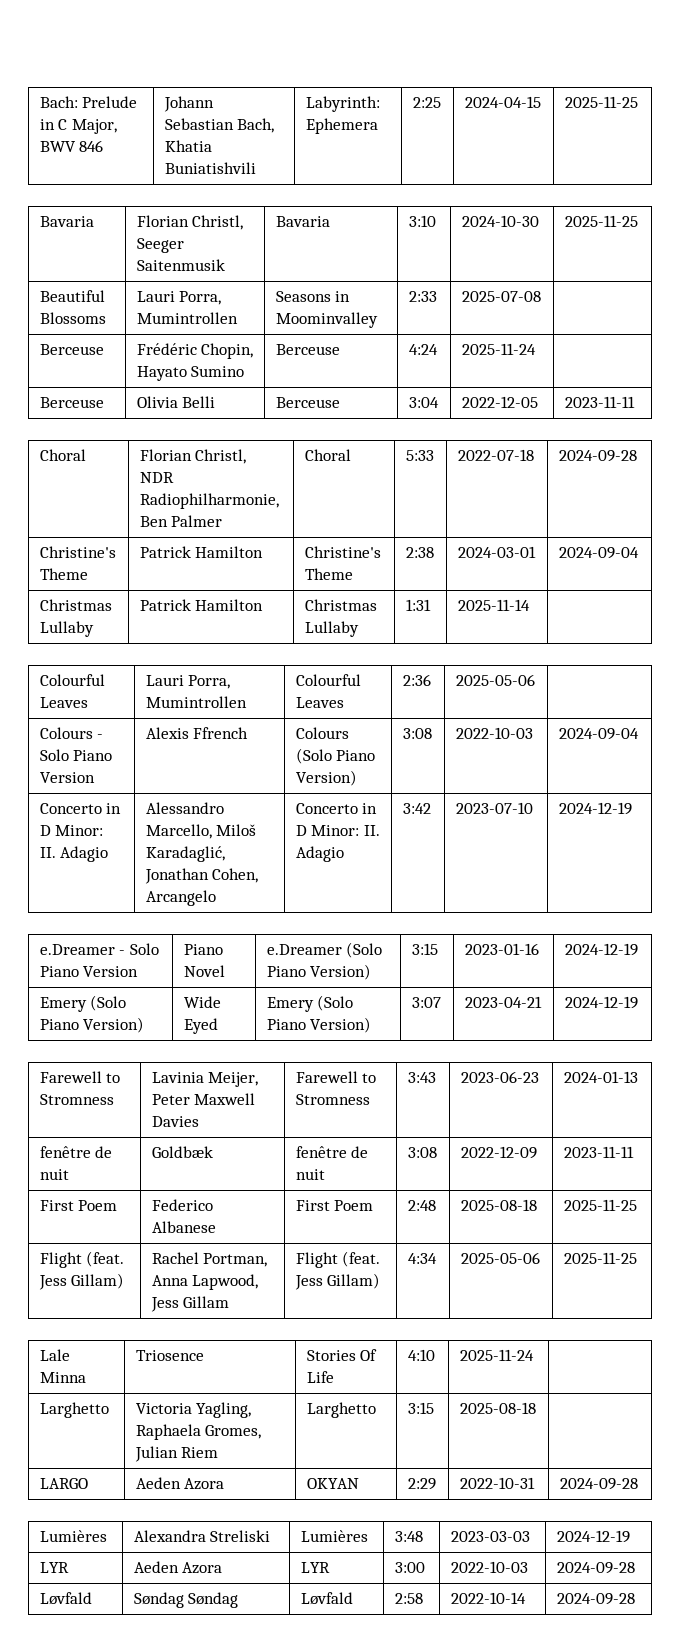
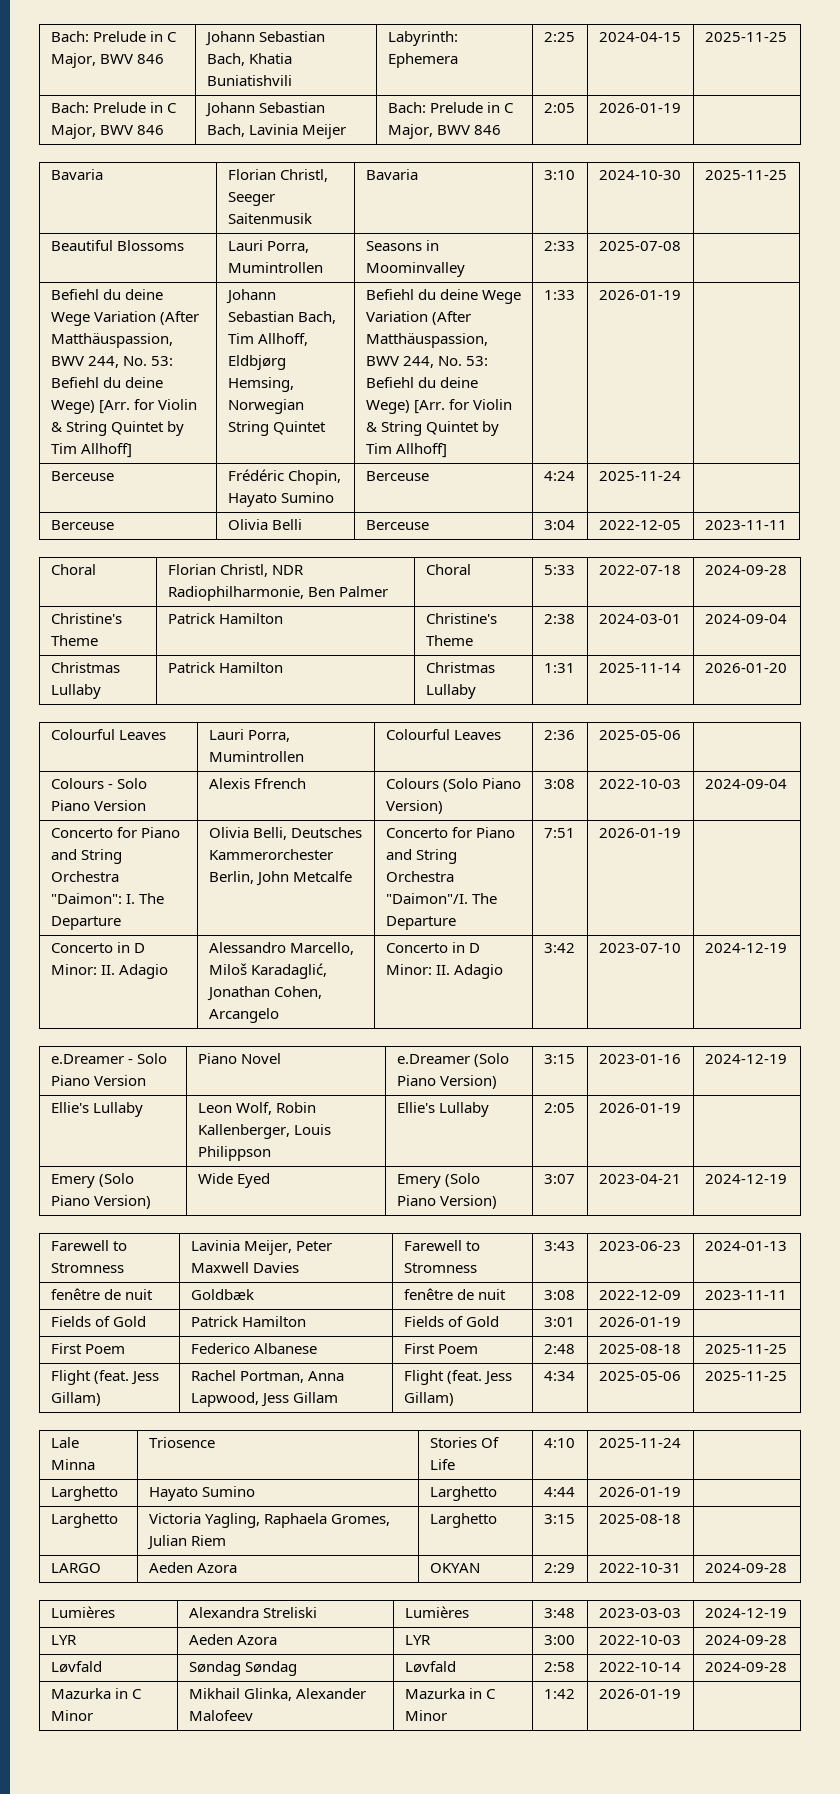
(638, 102) none -> [50,102,177,113] [50,124,164,139] [204,102,325,117] [206,124,346,139] [387,102,514,113] [387,124,501,139] [543,103,575,113] [598,103,681,113] // Bach: Prelude in C Major, BWV 846 | Johann Sebastian Bach, Lavinia Meijer | Bach: Prelude in C Major, BWV 846 | 2:05 | 2026-01-19 |
(541, 296) none -> [50,289,163,300] [50,311,199,326] [50,333,173,348] [50,356,173,368] [50,377,163,388] [50,399,197,414] [50,421,184,436] [50,443,132,458] [225,289,276,304] [227,311,336,324] [227,333,308,346] [227,355,286,370] [227,377,294,392] [227,399,304,414] [227,421,326,436] [365,289,521,304] [365,311,471,325] [365,333,488,348] [365,356,488,368] [365,377,478,388] [365,399,512,414] [365,421,499,436] [365,443,447,458] [543,290,575,300] [598,290,681,300] // Befiehl du deine Wege Variation (After Matthäuspassion, BWV 244, No. 53: Befiehl du deine Wege) [Arr. for Violin & String Quintet by Tim Allhoff] | Johann Sebastian Bach, Tim Allhoff, Eldbjørg Hemsing, Norwegian String Quintet | Befiehl du deine Wege Variation (After Matthäuspassion, BWV 244, No. 53: Befiehl du deine Wege) [Arr. for Violin & String Quintet by Tim Allhoff] | 1:33 | 2026-01-19 |
(530, 605) none -> [704,663,787,673] 2026-01-20
(639, 734) none -> [50,827,180,838] [50,849,122,864] [50,871,119,882] [50,893,164,904] [50,916,121,930] [208,827,362,840] [208,849,333,860] [208,871,352,886] [385,827,515,838] [385,849,457,864] [385,871,454,882] [385,893,497,904] [385,916,456,930] [543,828,575,838] [598,828,681,838] // Concerto for Piano and String Orchestra "Daimon": I. The Departure | Olivia Belli, Deutsches Kammerorchester Berlin, John Metcalfe | Concerto for Piano and String Orchestra "Daimon"/I. The Departure | 7:51 | 2026-01-19 |
(638, 949) none -> [50,1102,143,1117] [197,1102,316,1115] [197,1124,331,1139] [197,1146,271,1161] [396,1102,489,1117] [543,1103,575,1113] [598,1103,681,1113] // Ellie's Lullaby | Leon Wolf, Robin Kallenberger, Louis Philippson | Ellie's Lullaby | 2:05 | 2026-01-19 |
(634, 1152) none -> [50,1316,146,1327] [190,1316,306,1327] [403,1316,499,1327] [543,1317,575,1327] [598,1317,681,1327] // Fields of Gold | Patrick Hamilton | Fields of Gold | 3:01 | 2026-01-19 |
(534, 1355) none -> [50,1486,118,1501] [148,1486,255,1501] [429,1486,497,1501] [543,1487,575,1497] [598,1487,681,1497] // Larghetto | Hayato Sumino | Larghetto | 4:44 | 2026-01-19 |
(635, 1599) none -> [50,1688,142,1699] [50,1710,93,1721] [188,1688,366,1701] [188,1710,253,1721] [404,1688,496,1699] [404,1710,447,1721] [543,1689,575,1699] [598,1689,681,1699] // Mazurka in C Minor | Mikhail Glinka, Alexander Malofeev | Mazurka in C Minor | 1:42 | 2026-01-19 |

